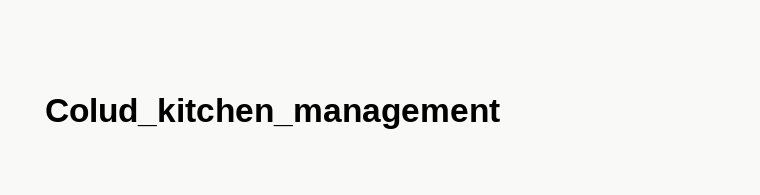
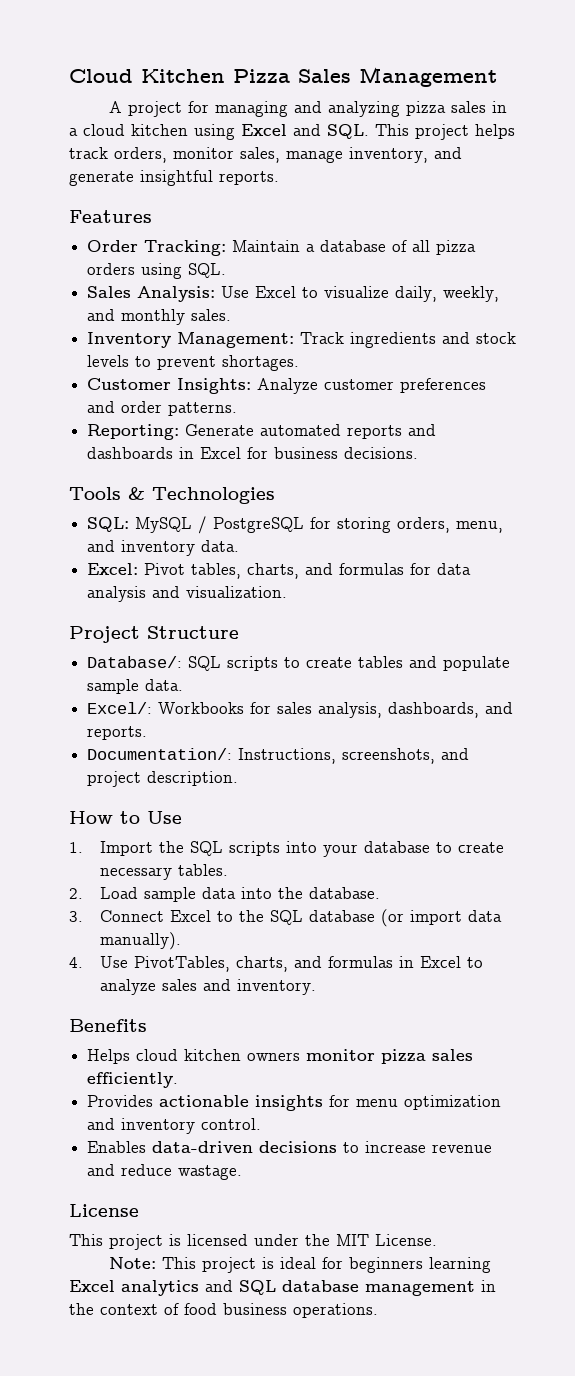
[45,98,500,129] Colud_kitchen_management -> [69,67,497,87] [108,101,507,117] [69,124,515,140] [69,147,462,163] [69,170,279,186] [69,210,152,223] [87,240,477,256] [87,263,227,279] [87,286,500,302] [87,309,232,325] [87,332,517,348] [87,355,300,371] [87,378,487,394] [87,401,238,416] [87,424,437,440] [87,447,419,459] [69,487,275,504] [87,516,504,534] [87,540,240,556] [87,563,472,579] [87,586,288,602] [69,626,239,643] [87,656,511,671] [87,679,184,694] [87,702,514,718] [87,726,148,740] [87,748,470,764] [87,771,239,787] [69,811,182,824] [69,841,505,857] [100,864,229,880] [69,887,381,902] [69,909,503,927] [100,932,182,950] [69,956,484,972] [100,979,317,995] [69,1019,147,1032] [87,1049,474,1064] [87,1072,179,1088] [87,1095,502,1111] [87,1118,262,1134] [87,1141,493,1153] [87,1164,243,1180] [69,1204,139,1217] [69,1234,437,1250] [108,1257,491,1273] [69,1280,496,1296] [69,1303,378,1318] Cloud Kitchen Pizza Sales Management // A project for managing and analyzing pizza sales in a cloud kitchen using Excel and SQL. This project helps track orders, monitor sales, manage inventory, and generate insightful reports. // Features // Order Tracking: Maintain a database of all pizza orders using SQL. // Sales Analysis: Use Excel to visualize daily, weekly, and monthly sales. // Inventory Management: Track ingredients and stock levels to prevent shortages. // Customer Insights: Analyze customer preferences and order patterns. // Reporting: Generate automated reports and dashboards in Excel for business decisions. // Tools & Technologies // SQL: MySQL / PostgreSQL for storing orders, menu, and inventory data. // Excel: Pivot tables, charts, and formulas for data analysis and visualization. // Project Structure // Database/: SQL scripts to create tables and populate sample data. // Excel/: Workbooks for sales analysis, dashboards, and reports. // Documentation/: Instructions, screenshots, and project description. // How to Use // 1. Import the SQL scripts into your database to create necessary tables. // 2. Load sample data into the database. // 3. Connect Excel to the SQL database (or import data manually). // 4. Use PivotTables, charts, and formulas in Excel to analyze sales and inventory. // Benefits // Helps cloud kitchen owners monitor pizza sales efficiently. // Provides actionable insights for menu optimization and inventory control. // Enables data-driven decisions to increase revenue and reduce wastage. // License // This project is licensed under the MIT License. // Note: This project is ideal for beginners learning Excel analytics and SQL database management in the context of food business operations.

